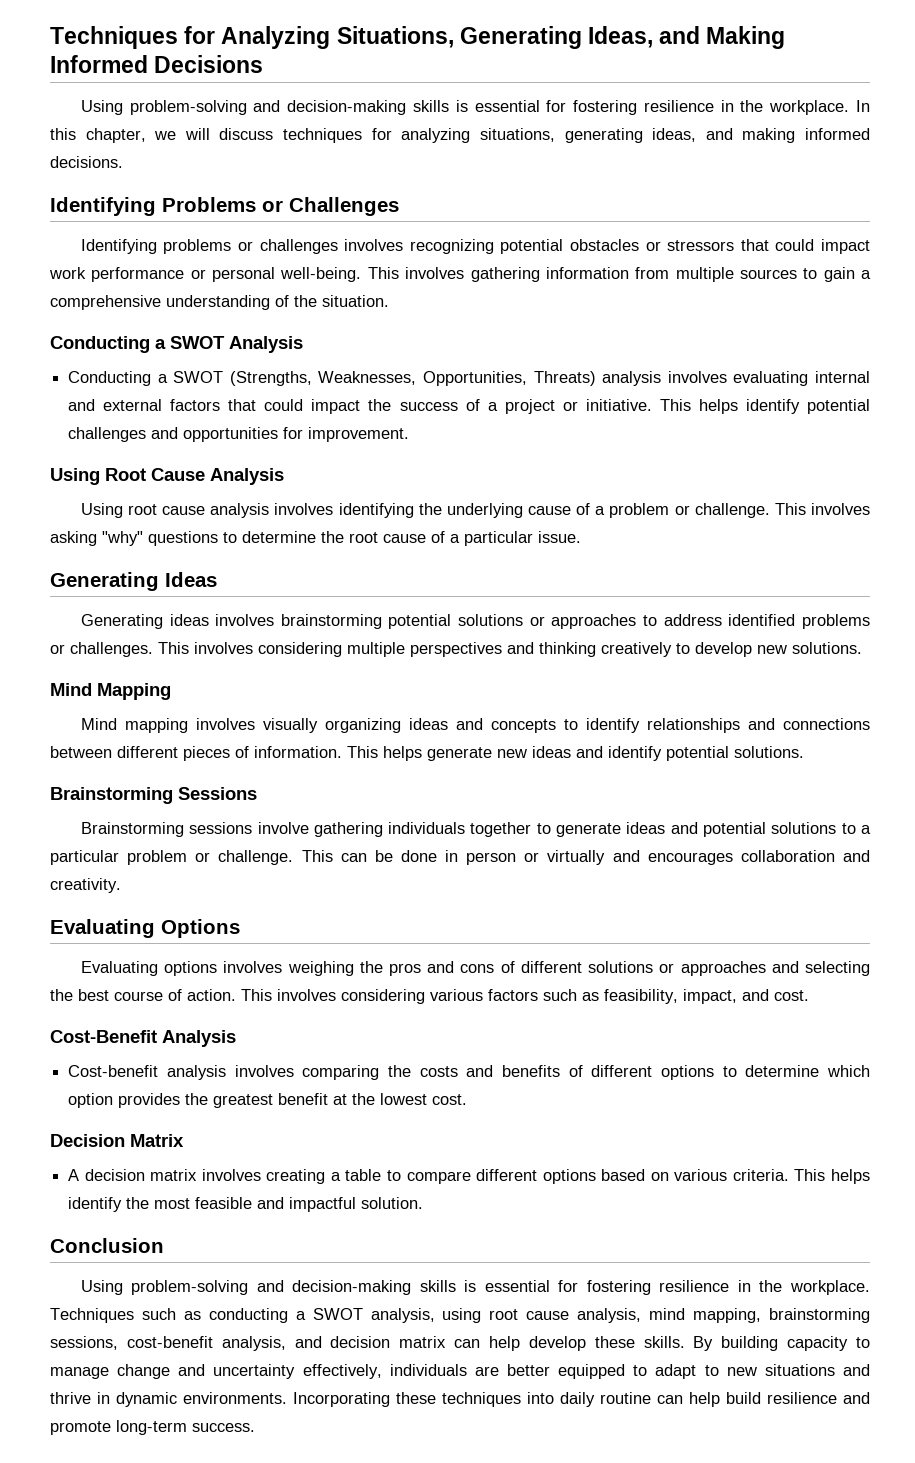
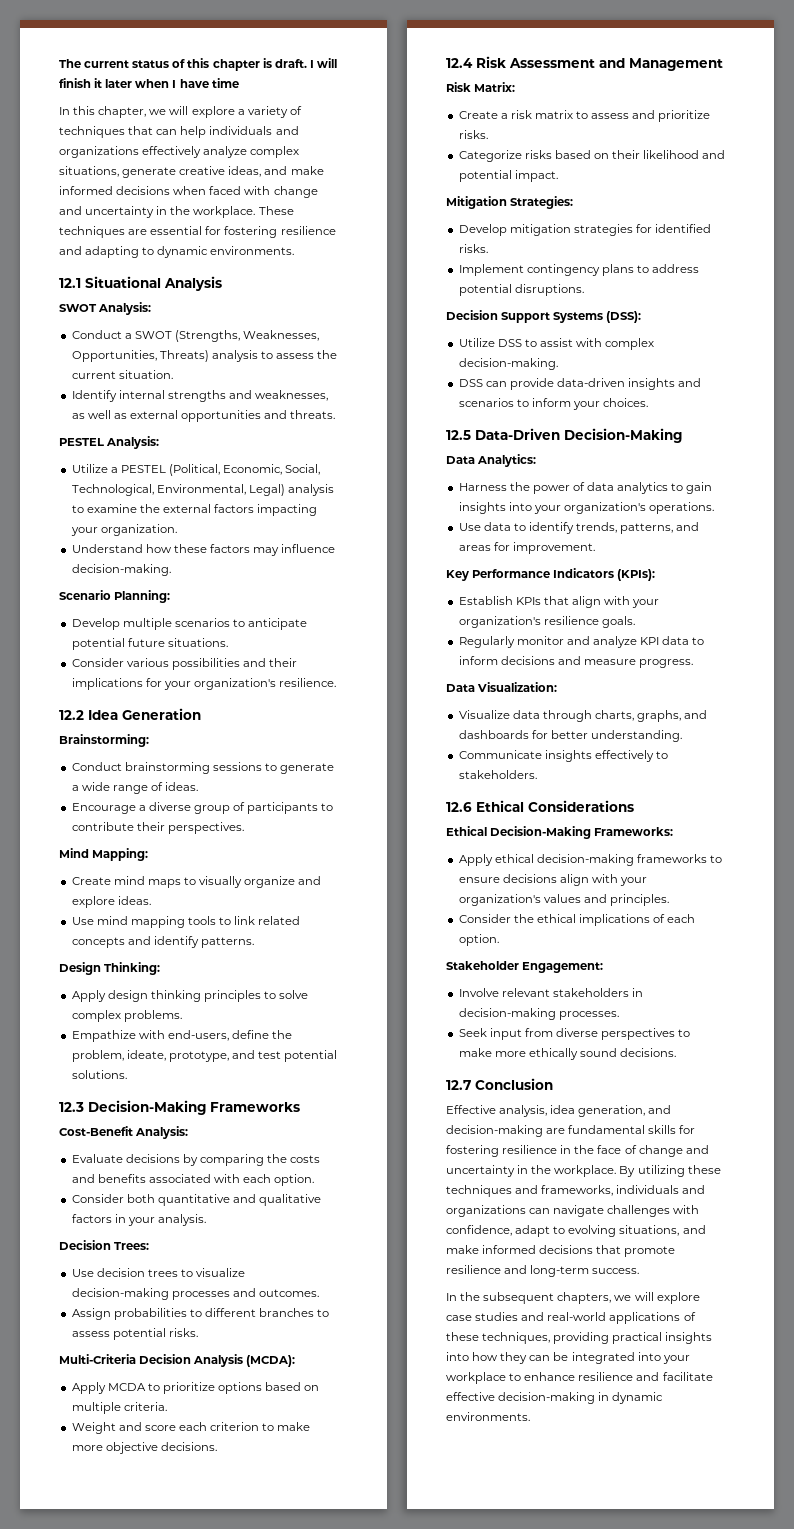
[50,26,786,49] [50,55,264,73] [80,100,850,115] Techniques for Analyzing Situations, Generating Ideas, and Making Informed Decisions // Using problem-solving and decision-making skills is essential for fostering resilience in the workplace. -> [59,58,337,71] [59,78,239,88] The current status of this chapter is draft. I will finish it later when I have time //
[219,128,871,143] [50,156,123,168] [50,197,399,216] [80,239,871,254] [49,267,872,282] [50,295,389,310] [50,336,303,353] [68,371,152,386] discuss techniques for analyzing situations, generating ideas, and making informed decisions. // Identifying Problems or Challenges // Identifying problems or challenges involves recognizing potential obstacles or stressors that could impact work performance or personal well-being. This involves gathering information from multiple sources to gain a comprehensive understanding of the situation. // Conducting a SWOT Analysis // Conducting -> [191,106,302,118] [59,126,299,138] [59,146,300,158] [59,166,324,178] [59,186,318,198] [59,206,294,218] [59,226,336,238] [59,246,295,258] [59,276,222,291] [59,302,152,315] [71,330,122,339] explore a variety of techniques that can help individuals and organizations effectively analyze complex situations, generate creative ideas, and make informed decisions when faced with change and uncertainty in the workplace. These techniques are essential for fostering resilience and adapting to dynamic environments. // 12.1 Situational Analysis // SWOT Analysis: // Conduct
[667,371,871,386] [68,399,871,414] [68,427,410,442] [50,468,284,485] [80,503,871,518] [50,531,581,546] [50,572,217,591] [80,614,871,629] [50,642,862,657] [50,683,171,700] [80,718,870,733] [50,746,804,761] [50,787,257,804] [80,822,872,837] [50,850,870,865] [50,878,121,893] [50,919,240,938] [80,961,870,976] [50,989,809,1004] [50,1030,236,1047] [68,1065,294,1080] involves evaluating internal and external factors that could impact the success of a project or initiative. This helps identify potential challenges and opportunities for improvement. // Using Root Cause Analysis // Using root cause analysis involves identifying the underlying cause of a problem or challenge. This involves asking "why" questions to determine the root cause of a particular issue. // Generating Ideas // Generating ideas involves brainstorming potential solutions or approaches to address identified problems or challenges. This involves considering multiple perspectives and thinking creatively to develop new solutions. // Mind Mapping // Mind mapping involves visually organizing ideas and concepts to identify relationships and connections between different pieces of information. This helps generate new ideas and identify potential solutions. // Brainstorming Sessions // Brainstorming sessions involve gathering individuals together to generate ideas and potential solutions to a particular problem or challenge. This can be done in person or virtually and encourages collaboration and creativity. // Evaluating Options // Evaluating options involves weighing the pros and cons of different solutions or approaches and selecting the best course of action. This involves considering various factors such as feasibility, impact, and cost. // Cost-Benefit Analysis // Cost-benefit analysis involves -> [260,350,338,359] [71,370,173,379] [71,390,329,402] [71,410,336,422] [59,436,160,449] [71,464,321,476] [71,484,334,496] [71,504,318,516] [70,524,177,536] [71,544,336,556] [71,564,171,576] [59,590,171,603] [71,618,308,630] [71,638,228,650] [71,658,298,670] [71,678,337,690] [59,708,201,720] [59,734,149,747] [71,762,335,774] [71,782,199,794] [71,802,334,814] [71,822,244,834] [59,848,149,861] [71,876,322,888] [71,896,151,908] [71,916,301,928] [71,936,254,948] [59,962,161,975] [71,990,309,1002] [71,1010,182,1022] [71,1030,293,1042] [71,1050,338,1062] [71,1070,127,1079] [59,1100,300,1115] [59,1126,189,1139] [71,1154,198,1166] to assess the current situation. // Identify internal strengths and weaknesses, as well as external opportunities and threats. // PESTEL Analysis: // Utilize a PESTEL (Political, Economic, Social, Technological, Environmental, Legal) analysis to examine the external factors impacting your organization. // Understand how these factors may influence decision-making. // Scenario Planning: // Develop multiple scenarios to anticipate potential future situations. // Consider various possibilities and their implications for your organization's resilience. // 12.2 Idea Generation // Brainstorming: // Conduct brainstorming sessions to generate a wide range of ideas. // Encourage a diverse group of participants to contribute their perspectives. // Mind Mapping: // Create mind maps to visually organize and explore ideas. // Use mind mapping tools to link related concepts and identify patterns. // Design Thinking: // Apply design thinking principles to solve complex problems. // Empathize with end-users, define the problem, ideate, prototype, and test potential solutions. // 12.3 Decision-Making Frameworks // Cost-Benefit Analysis: // Evaluate decisions by
[568,1065,870,1080] [68,1093,468,1108] [50,1134,184,1147] [68,1169,538,1184] of different options to determine which option provides the greatest benefit at the lowest cost. // Decision Matrix // A decision matrix involves creating a table to compare different -> [148,1174,315,1186] [71,1194,322,1206] [71,1214,206,1226] [59,1240,150,1250] [71,1268,246,1277] [71,1288,319,1300] [71,1308,330,1320] [71,1328,198,1340] [59,1354,296,1367] [71,1382,215,1394] associated with each option. // Consider both quantitative and qualitative factors in your analysis. // Decision Trees: // Use decision trees to visualize decision-making processes and outcomes. // Assign probabilities to different branches to assess potential risks. // Multi-Criteria Decision Analysis (MCDA): // Apply MCDA to prioritize
[674,1169,728,1181] various -> [71,1402,121,1414] multiple
[794,1169,871,1184] [68,1197,424,1212] [50,1238,164,1253] [80,1280,870,1295] [50,1308,870,1323] [50,1336,870,1351] [50,1364,870,1379] [50,1392,870,1407] [50,1420,255,1435] This helps identify the most feasible and impactful solution. // Conclusion // Using problem-solving and decision-making skills is essential for fostering resilience in the workplace. Techniques such as conducting a SWOT analysis, using root cause analysis, mind mapping, brainstorming sessions, cost-benefit analysis, and decision matrix can help develop these skills. By building capacity to manage change and uncertainty effectively, individuals are better equipped to adapt to new situations and thrive in dynamic environments. Incorporating these techniques into daily routine can help build resilience and promote long-term success. -> [71,1422,311,1434] [71,1442,217,1454] [446,56,723,71] [446,82,516,92] [458,110,711,122] [458,130,488,139] [458,150,726,162] [458,170,558,182] [446,196,574,209] [458,224,712,236] [458,244,488,253] [458,264,700,276] [458,284,584,296] [446,310,642,323] [458,338,655,350] [458,358,558,370] [458,378,702,390] [458,398,649,410] [446,428,682,443] [446,454,537,467] [458,482,713,494] [458,502,715,514] [458,522,700,534] [458,542,595,554] [446,568,656,581] [458,596,660,608] [458,616,635,628] [458,636,705,648] [458,656,694,668] [446,682,558,692] [458,710,708,722] [458,730,682,742] [458,750,668,762] [458,770,537,779] [446,800,634,812] [446,826,674,839] [458,854,723,866] [458,874,648,886] [458,894,669,906] [458,914,696,926] [458,934,499,946] [446,961,604,973] [458,988,643,997] [458,1008,619,1020] [458,1028,691,1040] [458,1048,677,1060] [446,1078,553,1090] [446,1105,672,1117] [446,1125,696,1137] [446,1145,709,1157] [446,1165,721,1177] [446,1185,706,1197] [446,1205,700,1217] [446,1225,706,1237] [446,1245,676,1257] [446,1265,640,1277] [446,1292,700,1304] [446,1312,696,1324] [446,1332,713,1344] [446,1352,690,1364] [446,1372,713,1384] [446,1392,664,1404] [446,1412,530,1421] // Weight and score each criterion to make more objective decisions. // 12.4 Risk Assessment and Management // Risk Matrix: // Create a risk matrix to assess and prioritize risks. // Categorize risks based on their likelihood and potential impact. // Mitigation Strategies: // Develop mitigation strategies for identified risks. // Implement contingency plans to address potential disruptions. // Decision Support Systems (DSS): // Utilize DSS to assist with complex decision-making. // DSS can provide data-driven insights and scenarios to inform your choices. // 12.5 Data-Driven Decision-Making // Data Analytics: // Harness the power of data analytics to gain insights into your organization's operations. // Use data to identify trends, patterns, and areas for improvement. // Key Performance Indicators (KPIs): // Establish KPIs that align with your organization's resilience goals. // Regularly monitor and analyze KPI data to inform decisions and measure progress. // Data Visualization: // Visualize data through charts, graphs, and dashboards for better understanding. // Communicate insights effectively to stakeholders. // 12.6 Ethical Considerations // Ethical Decision-Making Frameworks: // Apply ethical decision-making frameworks to ensure decisions align with your organization's values and principles. // Consider the ethical implications of each option. // Stakeholder Engagement: // Involve relevant stakeholders in decision-making processes. // Seek input from diverse perspectives to make more ethically sound decisions. // 12.7 Conclusion // Effective analysis, idea generation, and decision-making are fundamental skills for fostering resilience in the face of change and uncertainty in the workplace. By utilizing these techniques and frameworks, individuals and organizations can navigate challenges with confidence, adapt to evolving situations, and make informed decisions that promote resilience and long-term success. // In the subsequent chapters, we will explore case studies and real-world applications of these techniques, providing practical insights into how they can be integrated into your workplace to enhance resilience and facilitate effective decision-making in dynamic environments.

